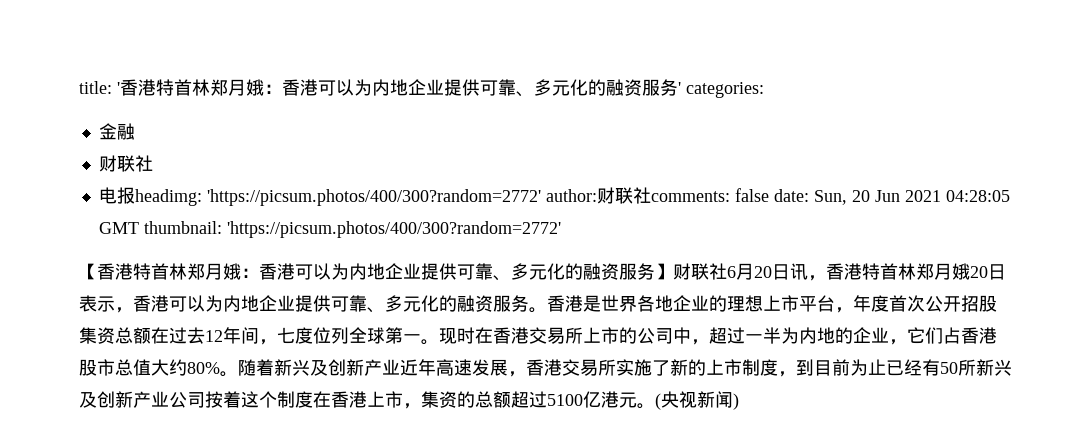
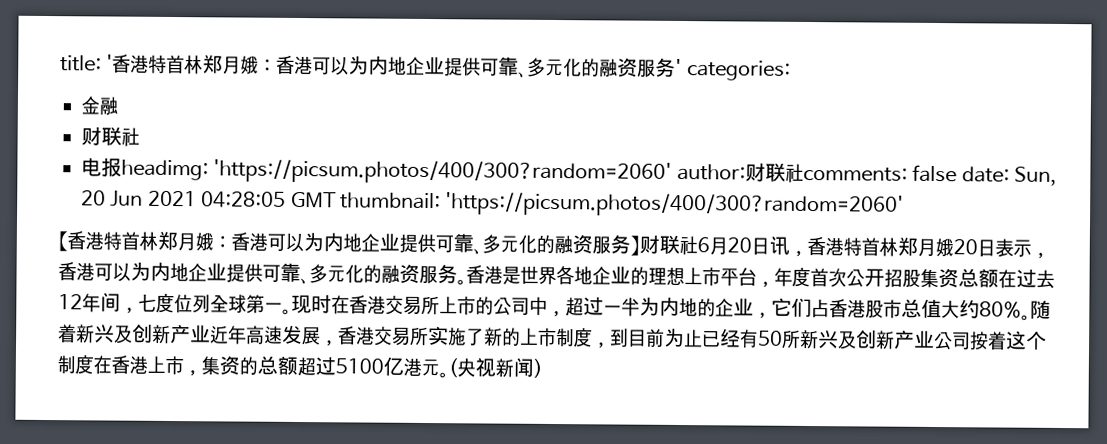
[206,189,541,206] 'https://picsum.photos/400/300?random=2772' -> [213,159,673,185] 'https://picsum.photos/400/300?random=2060'
[226,221,561,238] 'https://picsum.photos/400/300?random=2772' -> [445,192,905,218] 'https://picsum.photos/400/300?random=2060'

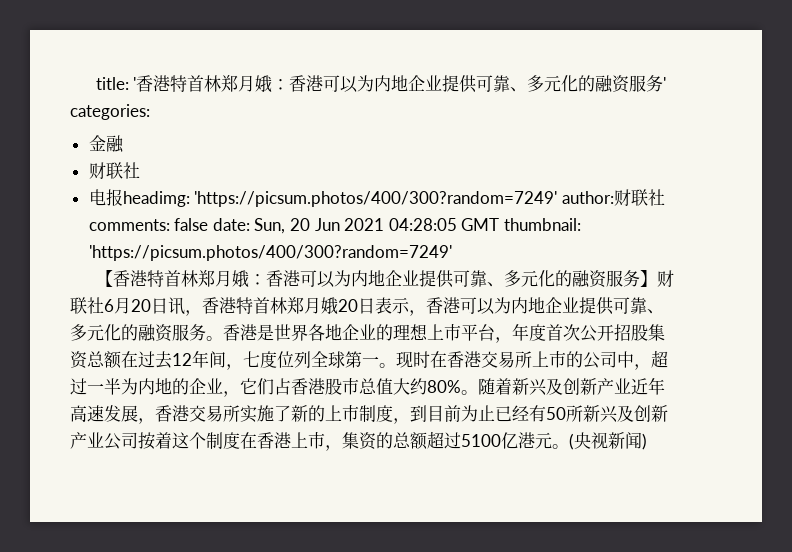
[213,159,673,185] 'https://picsum.photos/400/300?random=2060' -> [194,191,558,207] 'https://picsum.photos/400/300?random=7249'
[445,192,905,218] 'https://picsum.photos/400/300?random=2060' -> [88,245,452,261] 'https://picsum.photos/400/300?random=7249'

